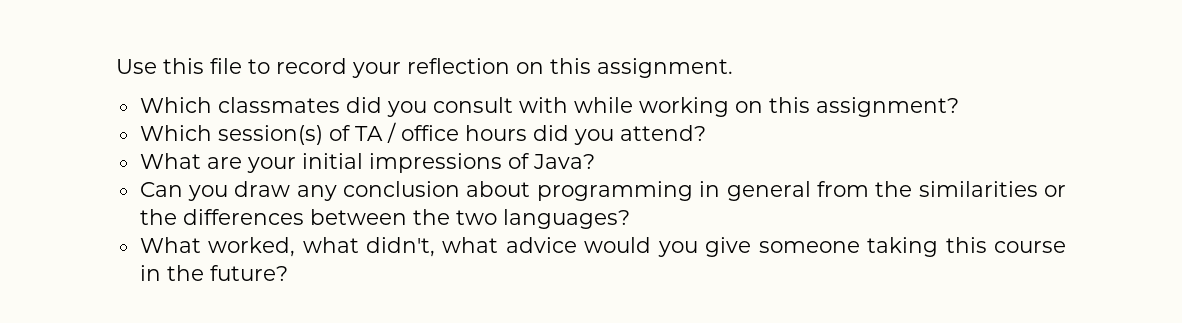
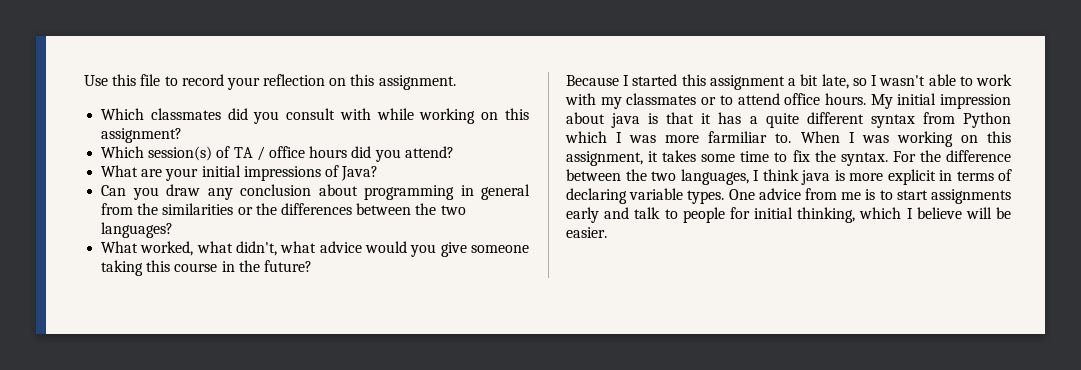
(288, 273) none -> [566,74,1012,90] [565,93,1011,109] [566,112,1011,128] [565,131,1011,147] [566,150,1011,166] [566,169,1012,185] [566,188,1011,204] [566,207,1011,223] [566,227,607,238] // Because I started this assignment a bit late, so I wasn't able to work with my classmates or to attend office hours. My initial impression about java is that it has a quite different syntax from Python which I was more farmiliar to. When I was working on this assignment, it takes some time to fix the syntax. For the difference between the two languages, I think java is more explicit in terms of declaring variable types. One advice from me is to start assignments early and talk to people for initial thinking, which I believe will be easier.

